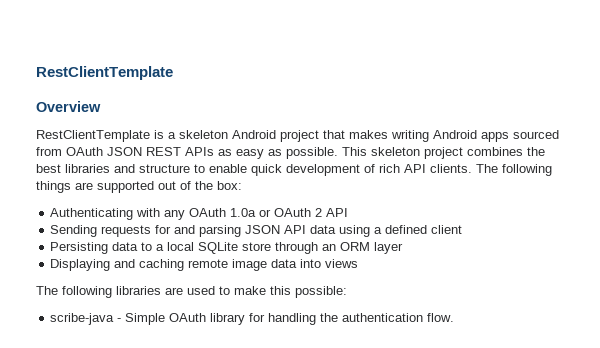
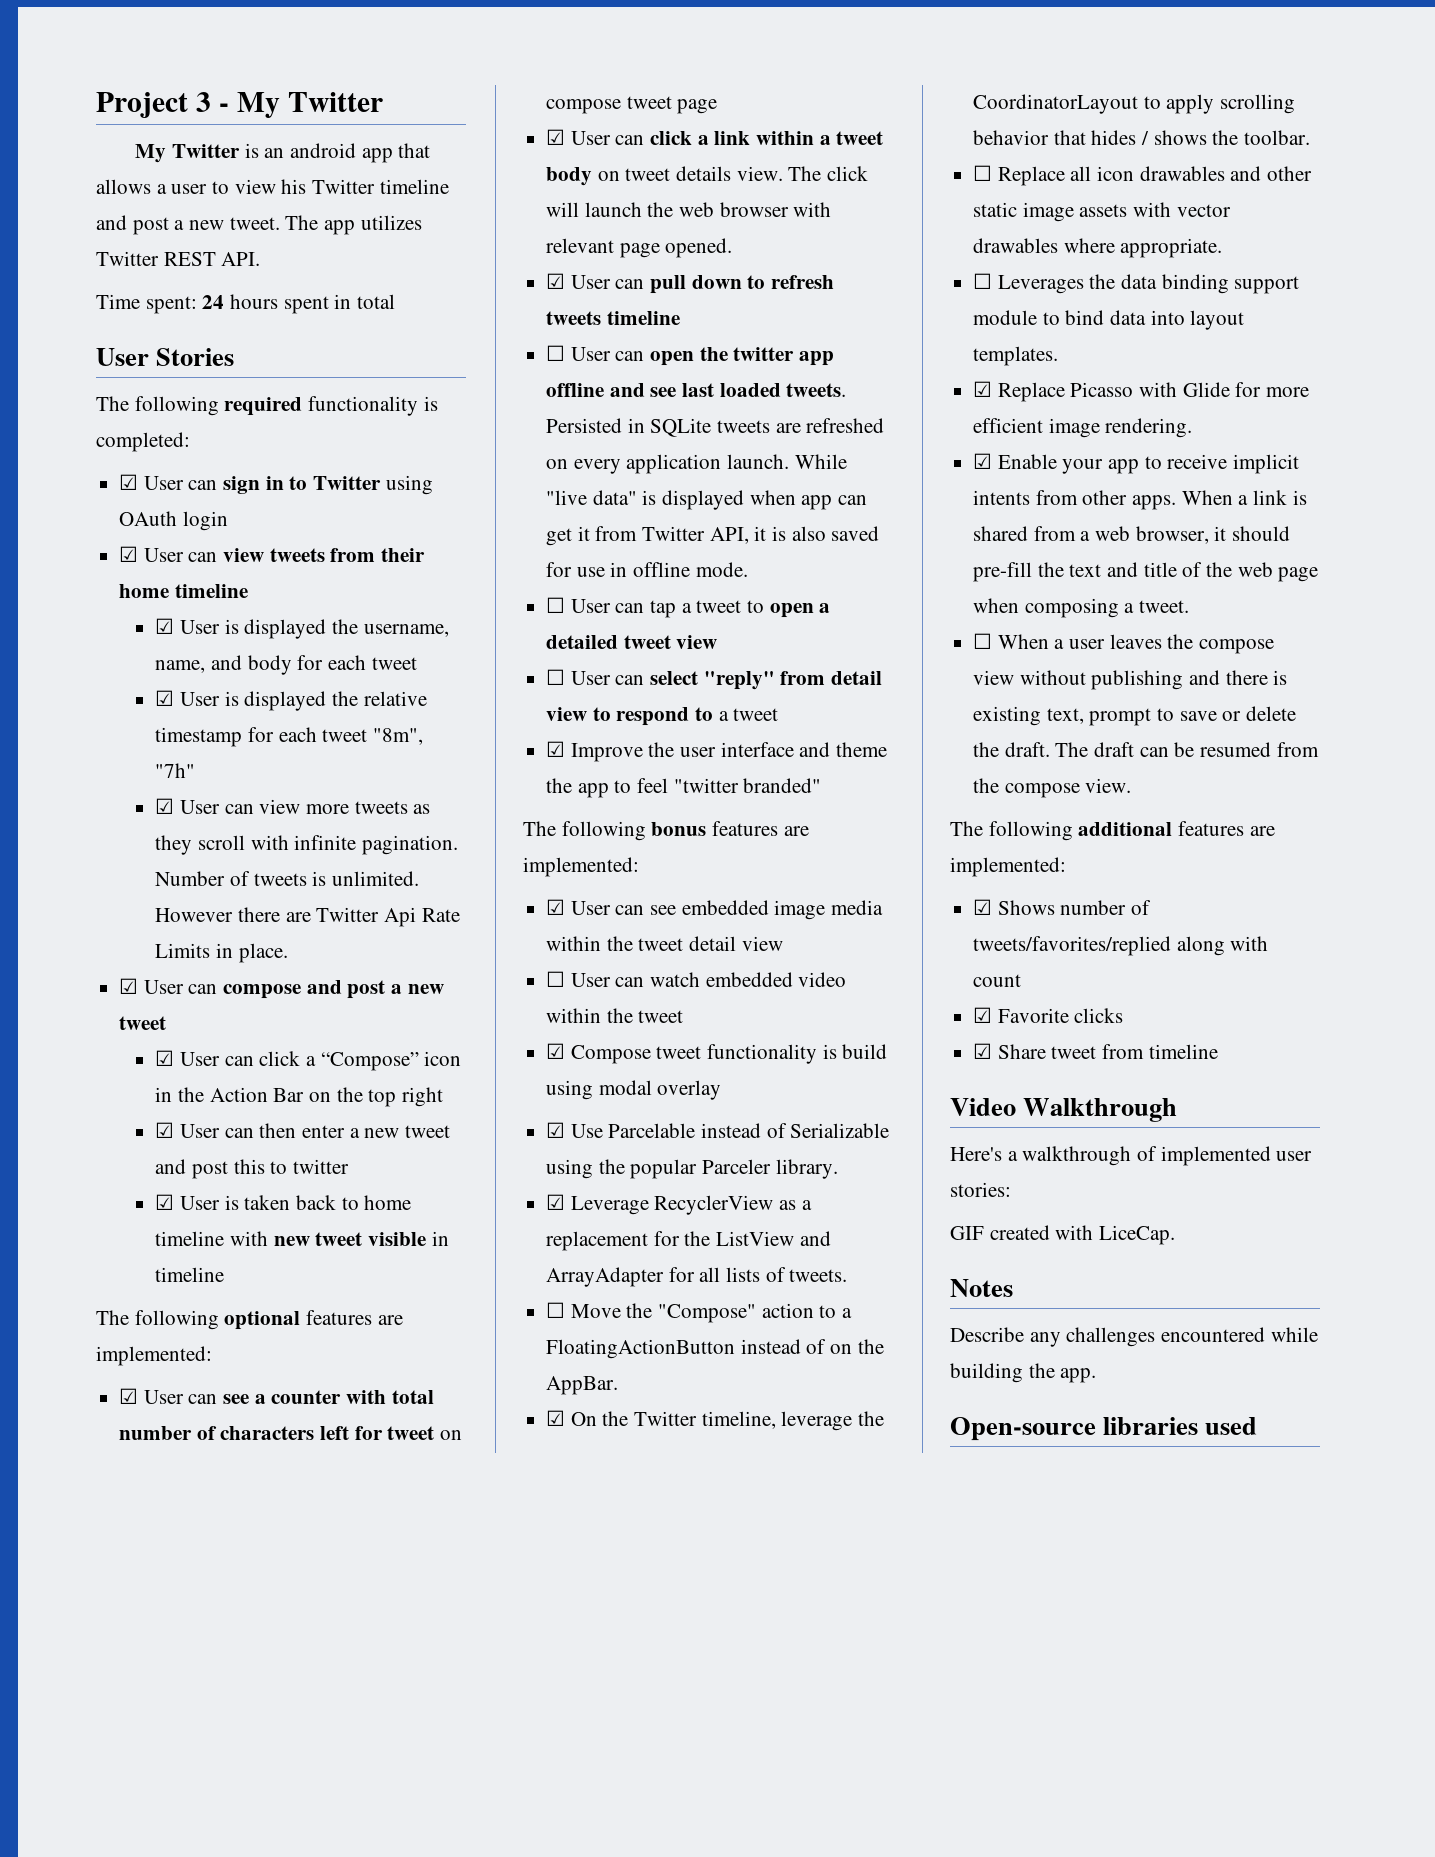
[36,66,173,80] [36,101,101,112] [36,130,559,142] [36,147,545,159] [36,164,552,176] [36,181,242,193] [50,208,349,220] [50,225,463,237] [50,242,404,254] [50,259,359,271] [36,286,347,298] [50,313,455,325] RestClientTemplate // Overview // RestClientTemplate is a skeleton Android project that makes writing Android apps sourced from OAuth JSON REST APIs as easy as possible. This skeleton project combines the best libraries and structure to enable quick development of rich API clients. The following things are supported out of the box: // Authenticating with any OAuth 1.0a or OAuth 2 API // Sending requests for and parsing JSON API data using a defined client // Persisting data to a local SQLite store through an ORM layer // Displaying and caching remote image data into views // The following libraries are used to make this possible: // scribe-java - Simple OAuth library for handling the authentication flow. -> [96,92,383,118] [135,143,431,163] [96,179,449,194] [96,215,422,235] [96,251,261,266] [96,294,396,314] [96,348,235,366] [96,396,438,416] [96,432,190,452] [119,474,433,495] [119,511,228,531] [119,546,426,562] [119,584,248,598] [155,618,449,639] [155,655,417,675] [155,690,427,711] [155,727,423,747] [155,763,196,778] [155,798,431,814] [155,835,458,855] [155,871,419,886] [155,907,460,927] [155,943,288,963] [119,978,444,999] [119,1016,167,1030] [155,1050,462,1071] [155,1087,444,1107] [155,1122,451,1138] [155,1159,349,1179] [155,1194,412,1210] [155,1231,449,1246] [155,1267,225,1282] [96,1310,403,1330] [96,1346,212,1366] [119,1388,434,1404] [119,1426,463,1440] [546,96,718,114] [546,129,884,145] [546,166,869,186] [546,202,832,217] [546,238,733,258] [546,273,835,294] [546,311,680,325] [546,345,835,366] [546,383,847,397] [546,418,885,437] [546,454,847,474] [546,490,868,510] [546,526,880,546] [546,562,748,577] [546,597,831,618] [546,635,718,649] [546,669,883,690] [546,707,779,726] [546,741,888,762] [546,778,822,798] [523,821,809,841] [523,857,639,877] [546,899,884,920] [546,936,783,951] [546,971,847,987] [546,1008,684,1023] [546,1043,888,1064] [546,1080,722,1100] [546,1122,890,1138] [546,1159,838,1179] [546,1194,812,1215] [546,1231,831,1251] [546,1267,848,1287] [546,1302,853,1323] [546,1339,884,1359] [546,1376,619,1395] [546,1410,885,1431] [973,94,1296,114] [973,130,1311,145] [973,165,1313,186] [973,202,1231,222] [973,238,1223,258] [973,273,1300,294] [973,310,1245,330] [973,346,1059,366] [973,381,1310,402] [973,418,1193,438] [973,453,1300,474] [973,490,1307,510] [973,526,1291,544] [973,562,1319,582] [973,598,1190,618] [973,633,1275,654] [973,670,1288,690] [973,706,1297,726] [973,742,1319,757] [973,778,1132,798] [950,821,1275,841] [950,857,1066,877] [973,899,1152,915] [973,936,1269,956] [973,974,1022,987] [973,1007,1124,1023] [973,1043,1218,1059] [950,1098,1178,1122] [950,1146,1313,1166] [950,1182,1011,1197] [950,1225,1176,1245] [950,1279,1013,1297] [950,1327,1318,1347] [950,1363,1097,1383] [950,1417,1258,1441] Project 3 - My Twitter // My Twitter is an android app that allows a user to view his Twitter timeline and post a new tweet. The app utilizes Twitter REST API. // Time spent: 24 hours spent in total // User Stories // The following required functionality is completed: // ☑ User can sign in to Twitter using OAuth login // ☑ User can view tweets from their home timeline // ☑ User is displayed the username, name, and body for each tweet // ☑ User is displayed the relative timestamp for each tweet "8m", "7h" // ☑ User can view more tweets as they scroll with infinite pagination. Number of tweets is unlimited. However there are Twitter Api Rate Limits in place. // ☑ User can compose and post a new tweet // ☑ User can click a “Compose” icon in the Action Bar on the top right // ☑ User can then enter a new tweet and post this to twitter // ☑ User is taken back to home timeline with new tweet visible in timeline // The following optional features are implemented: // ☑ User can see a counter with total number of characters left for tweet on compose tweet page // ☑ User can click a link within a tweet body on tweet details view. The click will launch the web browser with relevant page opened. // ☑ User can pull down to refresh tweets timeline // ☐ User can open the twitter app offline and see last loaded tweets. Persisted in SQLite tweets are refreshed on every application launch. While "live data" is displayed when app can get it from Twitter API, it is also saved for use in offline mode. // ☐ User can tap a tweet to open a detailed tweet view // ☐ User can select "reply" from detail view to respond to a tweet // ☑ Improve the user interface and theme the app to feel "twitter branded" // The following bonus features are implemented: // ☑ User can see embedded image media within the tweet detail view // ☐ User can watch embedded video within the tweet // ☑ Compose tweet functionality is build using modal overlay // ☑ Use Parcelable instead of Serializable using the popular Parceler library. // ☑ Leverage RecyclerView as a replacement for the ListView and ArrayAdapter for all lists of tweets. // ☐ Move the "Compose" action to a FloatingActionButton instead of on the AppBar. // ☑ On the Twitter timeline, leverage the CoordinatorLayout to apply scrolling behavior that hides / shows the toolbar. // ☐ Replace all icon drawables and other static image assets with vector drawables where appropriate. // ☐ Leverages the data binding support module to bind data into layout templates. // ☑ Replace Picasso with Glide for more efficient image rendering. // ☑ Enable your app to receive implicit intents from other apps. When a link is shared from a web browser, it should pre-fill the text and title of the web page when composing a tweet. // ☐ When a user leaves the compose view without publishing and there is existing text, prompt to save or delete the draft. The draft can be resumed from the compose view. // The following additional features are implemented: // ☑ Shows number of tweets/favorites/replied along with count // ☑ Favorite clicks // ☑ Share tweet from timeline // Video Walkthrough // Here's a walkthrough of implemented user stories: // GIF created with LiceCap. // Notes // Describe any challenges encountered while building the app. // Open-source libraries used

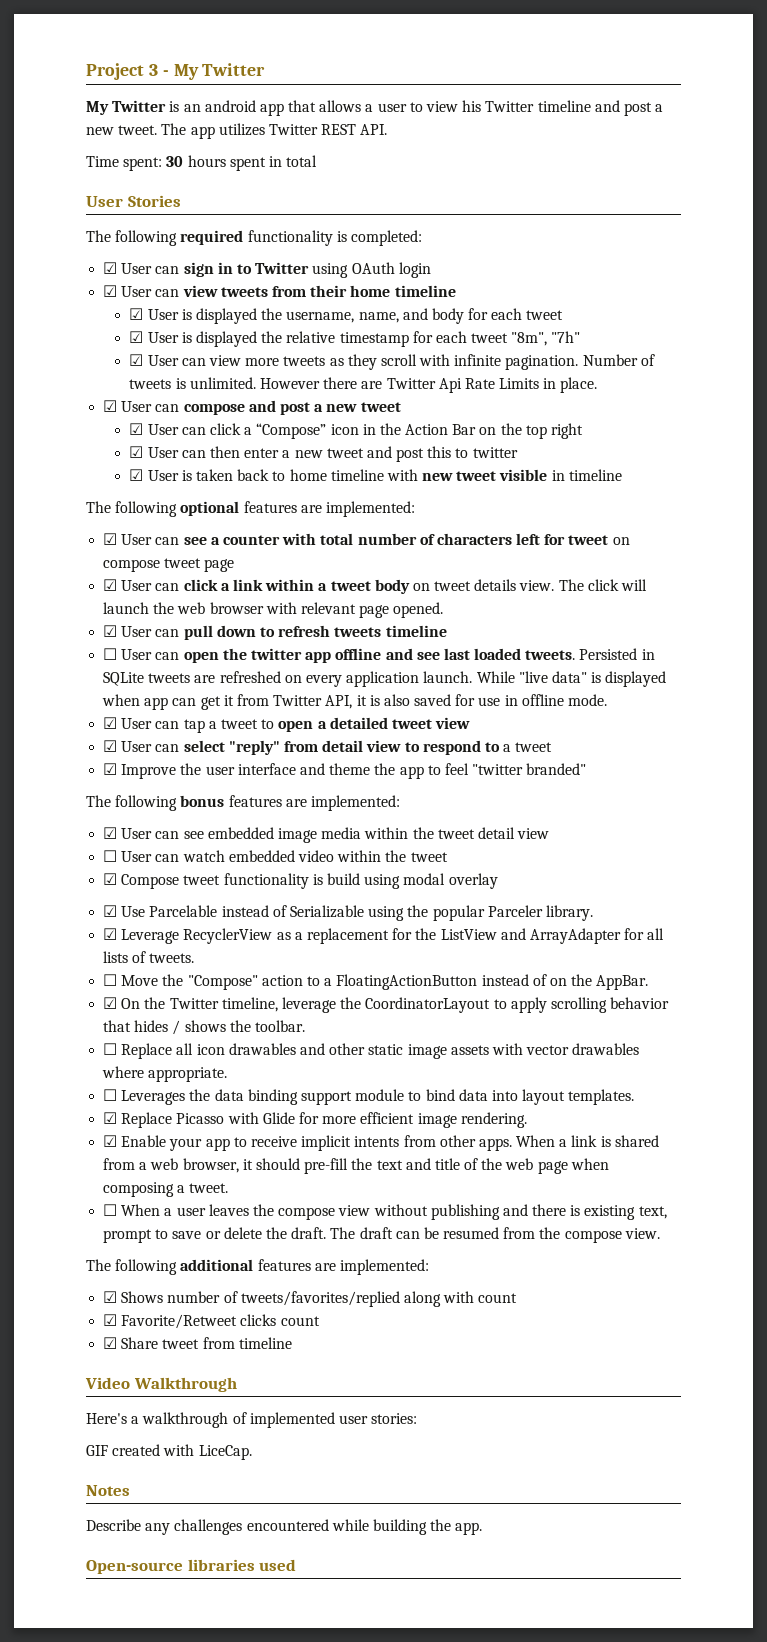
[202,295,225,309] 24 -> [166,156,184,167] 30
[546,597,566,613] ☐ -> [103,717,118,729] ☑
[546,669,566,685] ☐ -> [103,740,118,752] ☑
[997,1008,1069,1023] Favorite -> [121,1314,238,1329] Favorite/Retweet
(1124, 1015) none -> [280,1316,320,1326] count

